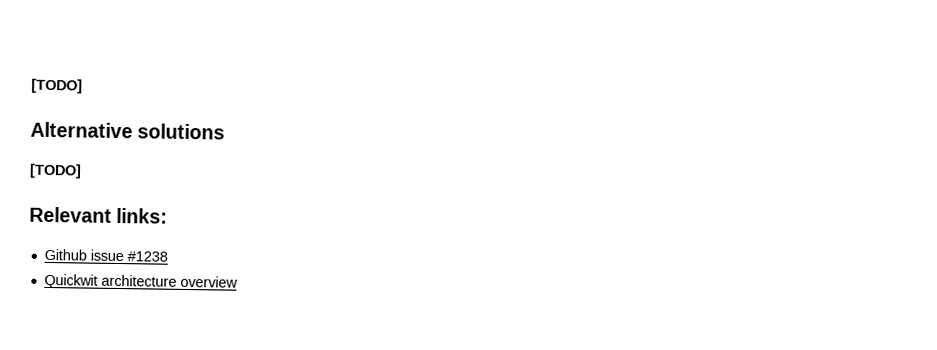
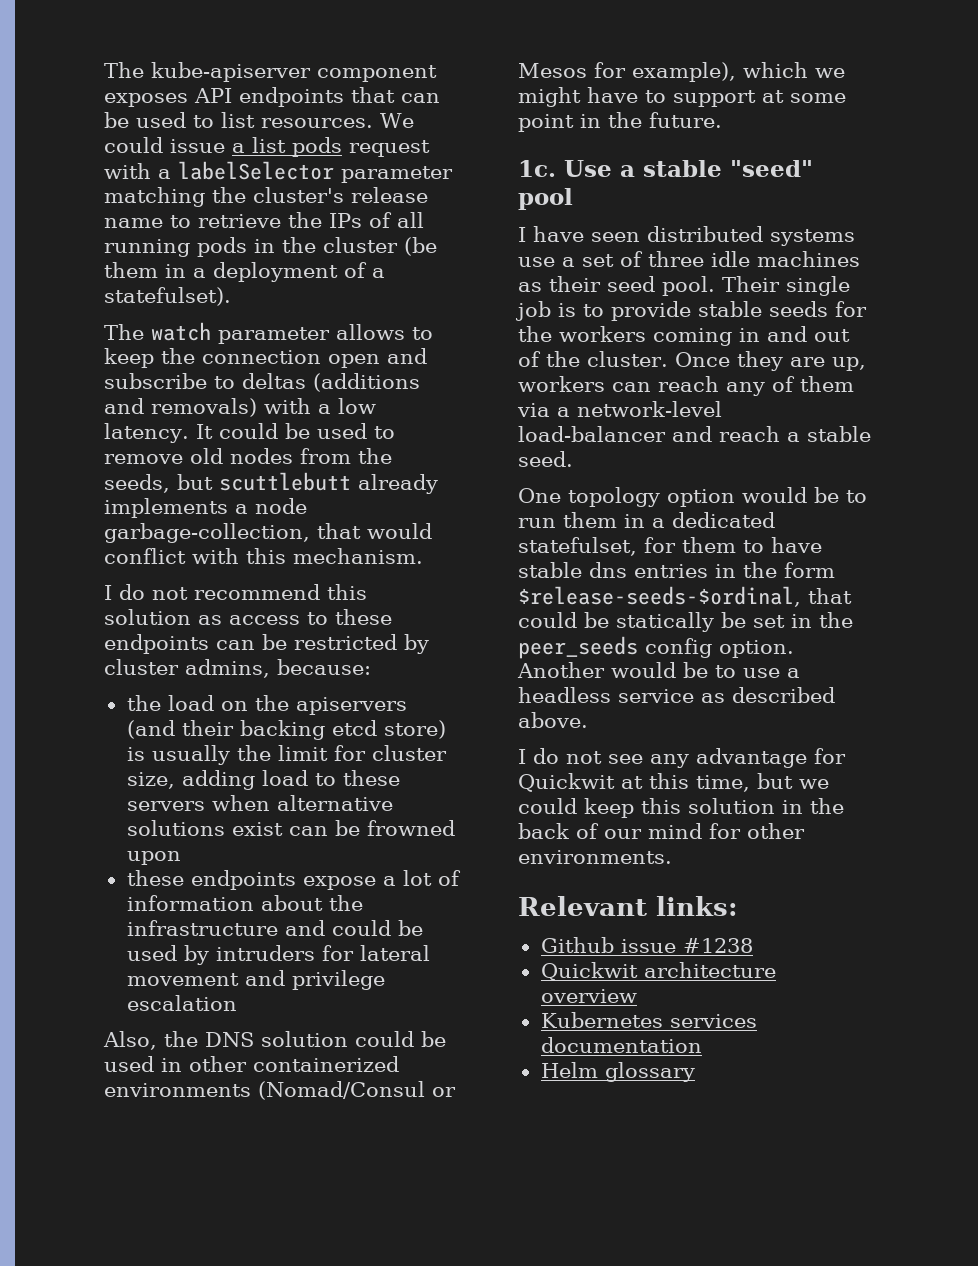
[31,78,83,94] [30,121,226,140] [29,163,82,179] [TODO] // Alternative solutions // [TODO] -> [104,62,437,82] [104,87,440,107] [104,112,414,128] [104,137,430,157] [104,161,453,183] [104,187,428,207] [104,212,424,228] [104,237,437,257] [104,262,385,282] [104,287,231,306] [104,322,433,344] [104,348,427,368] [104,373,420,392] [104,398,376,417] [104,423,395,443] [104,448,392,464] [104,472,438,494] [104,498,307,518] [104,523,432,543] [104,548,423,564] [104,584,367,600] [104,609,392,625] [104,634,429,654] [104,659,371,678] [126,695,407,715] [126,720,446,740] [126,745,447,765] [126,770,400,790] [126,795,393,811] [126,820,455,836] [126,851,181,865] [126,870,461,890] [126,895,363,911] [126,920,423,936] [126,945,430,965] [126,970,385,990] [126,995,237,1011] [103,1031,446,1050] [104,1056,399,1072] [104,1081,456,1100] [518,62,845,82] [518,87,846,107] [518,112,722,132] [518,160,813,177] [518,188,573,210] [518,226,855,246] [518,251,860,267] [518,276,850,296] [515,301,867,321] [518,326,850,346] [518,351,866,371] [518,376,854,396] [517,401,722,417] [518,426,871,442] [518,451,573,467] [518,487,867,507] [518,512,775,528] [518,537,822,556] [518,562,835,578] [518,586,852,607] [518,612,853,632] [518,636,794,659] [517,662,800,678] [518,687,835,703] [518,712,588,728] [518,748,846,768] [518,773,829,792] [518,798,844,818] [518,823,805,839] [518,850,672,864] The kube-apiserver component exposes API endpoints that can be used to list resources. We could issue a list pods request with a labelSelector parameter matching the cluster's release name to retrieve the IPs of all running pods in the cluster (be them in a deployment of a statefulset). // The watch parameter allows to keep the connection open and subscribe to deltas (additions and removals) with a low latency. It could be used to remove old nodes from the seeds, but scuttlebutt already implements a node garbage-collection, that would conflict with this mechanism. // I do not recommend this solution as access to these endpoints can be restricted by cluster admins, because: // the load on the apiservers (and their backing etcd store) is usually the limit for cluster size, adding load to these servers when alternative solutions exist can be frowned upon // these endpoints expose a lot of information about the infrastructure and could be used by intruders for lateral movement and privilege escalation // Also, the DNS solution could be used in other containerized environments (Nomad/Consul or Mesos for example), which we might have to support at some point in the future. // 1c. Use a stable "seed" pool // I have seen distributed systems use a set of three idle machines as their seed pool. Their single job is to provide stable seeds for the workers coming in and out of the cluster. Once they are up, workers can reach any of them via a network-level load-balancer and reach a stable seed. // One topology option would be to run them in a dedicated statefulset, for them to have stable dns entries in the form $release-seeds-$ordinal, that could be statically be set in the peer_seeds config option. Another would be to use a headless service as described above. // I do not see any advantage for Quickwit at this time, but we could keep this solution in the back of our mind for other environments.
(238, 281) none -> [540,1012,757,1028] [540,1037,702,1053] [540,1062,695,1082] // Kubernetes services documentation // Helm glossary

